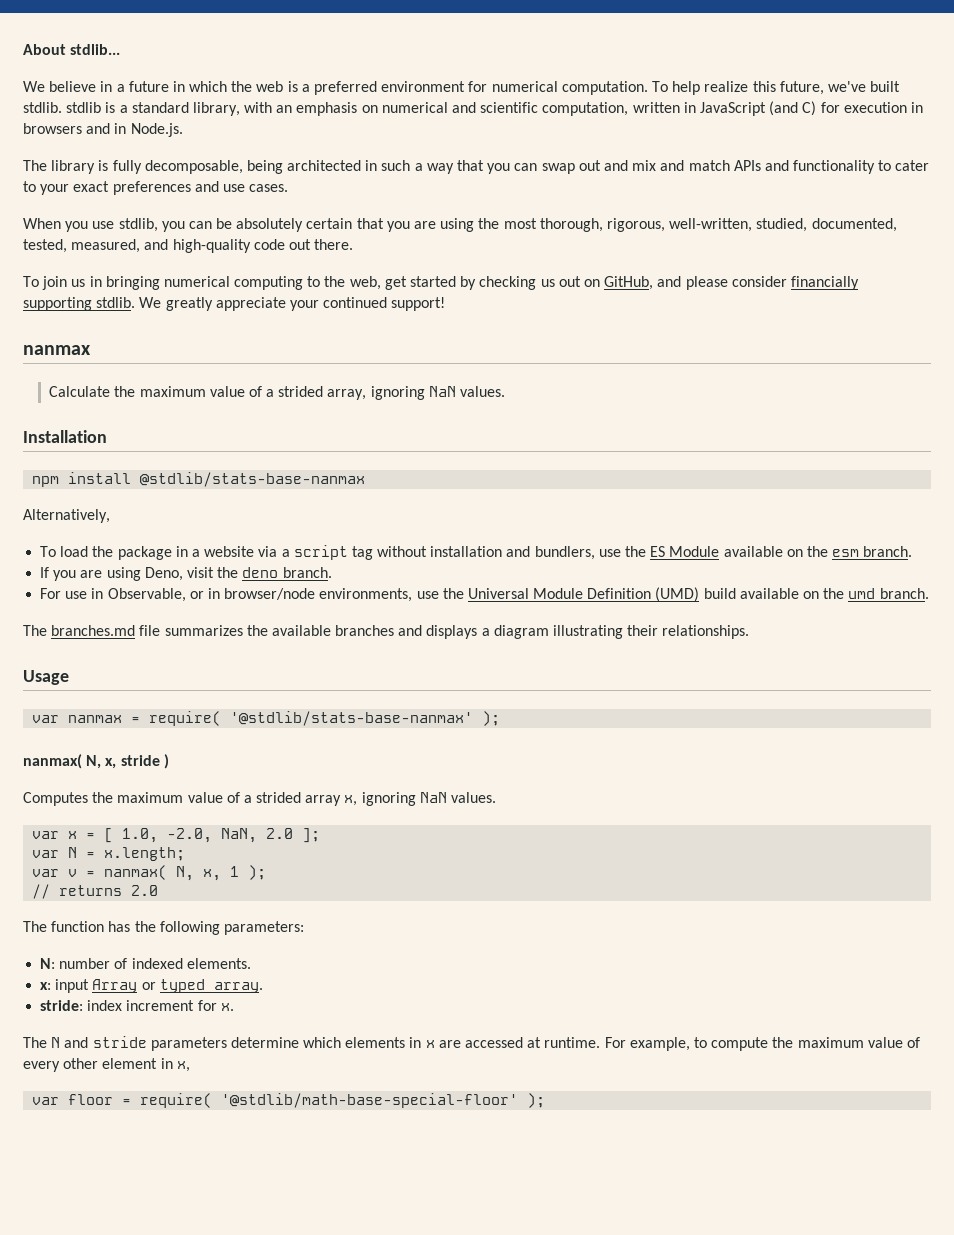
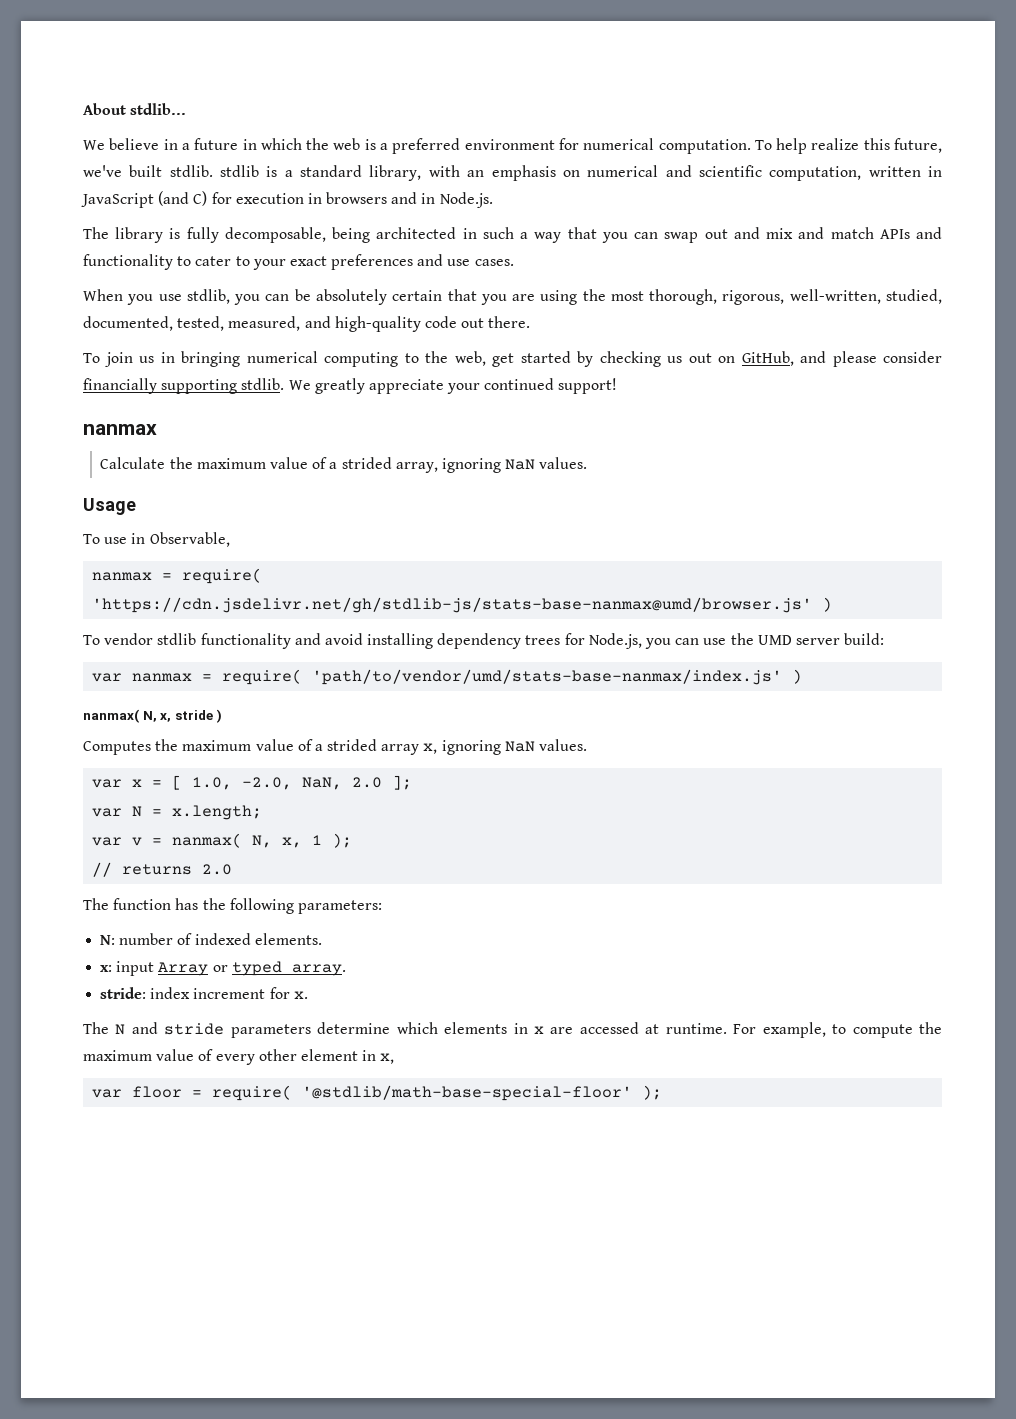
[23,430,107,443] [32,472,366,487] [23,509,110,523] [40,545,913,560] [40,567,332,581] [40,587,929,602] [23,625,750,639] [23,670,69,685] Installation // npm install @stdlib/stats-base-nanmax // Alternatively, // To load the package in a website via a script tag without installation and bundlers, use the ES Module available on the esm branch. // If you are using Deno, visit the deno branch. // For use in Observable, or in browser/node environments, use the Universal Module Definition (UMD) build available on the umd branch. // The branches.md file summarizes the available branches and displays a diagram illustrating their relationships. // Usage -> [83,498,136,515] [83,532,230,547] [92,568,263,584] [92,597,833,613] [83,633,885,649] Usage // To use in Observable, // nanmax = require( 'https://cdn.jsdelivr.net/gh/stdlib-js/stats-base-nanmax@umd/browser.js' ) // To vendor stdlib functionality and avoid installing dependency trees for Node.js, you can use the UMD server build:
[230,711,501,726] '@stdlib/stats-base-nanmax' ); -> [312,669,803,685] 'path/to/vendor/umd/stats-base-nanmax/index.js' )

